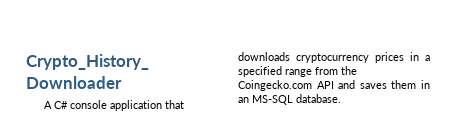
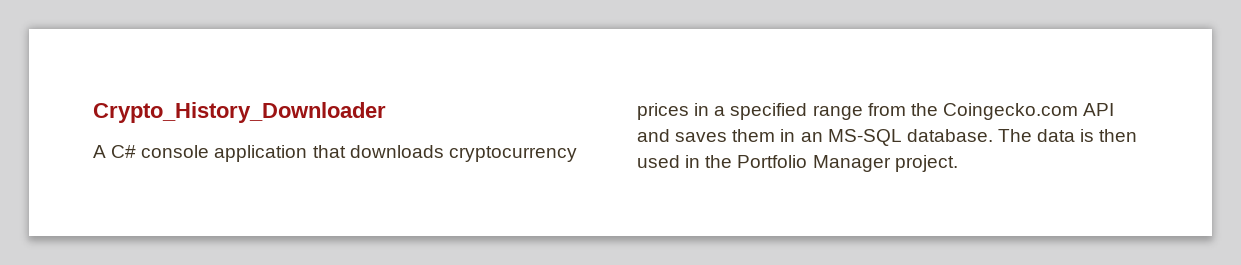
(341, 98) none -> [997,129,1138,142] [637,155,958,172] The data is then used in the Portfolio Manager project.

